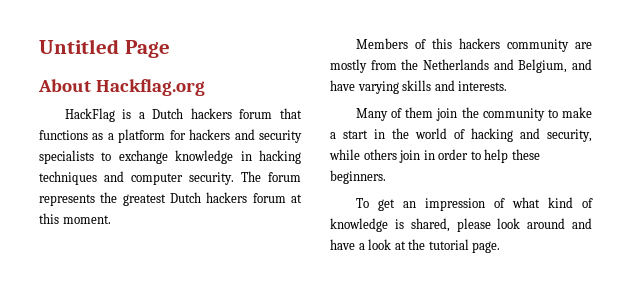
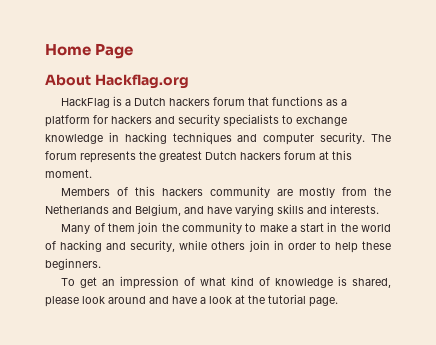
[39,39,119,54] Untitled -> [45,44,91,56] Home

